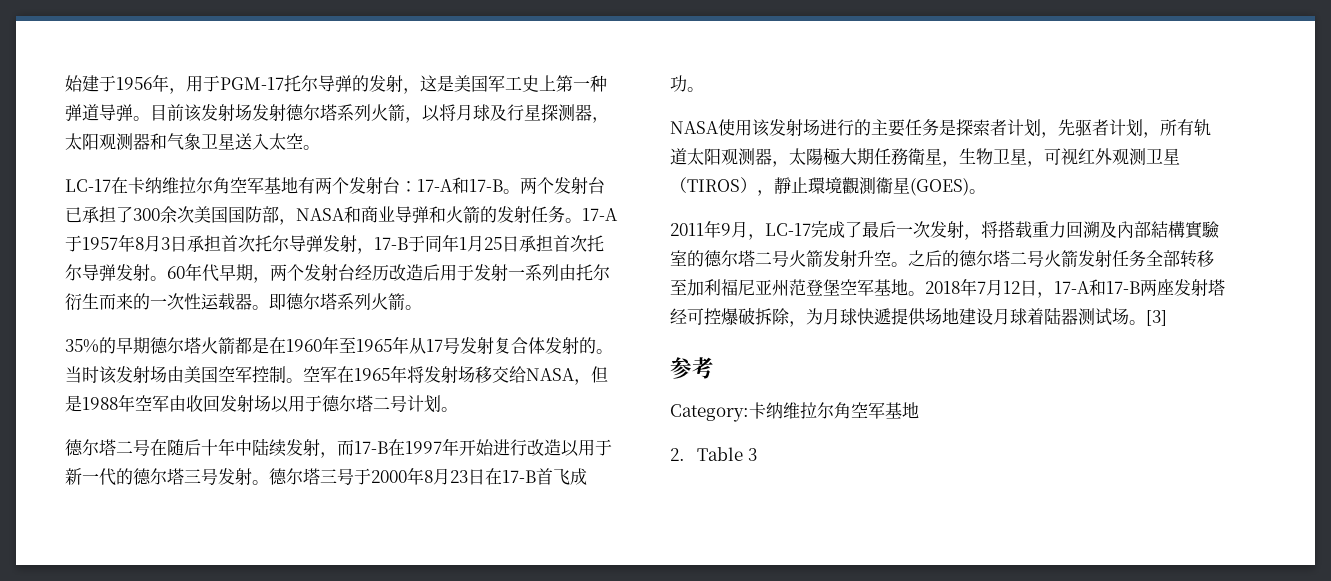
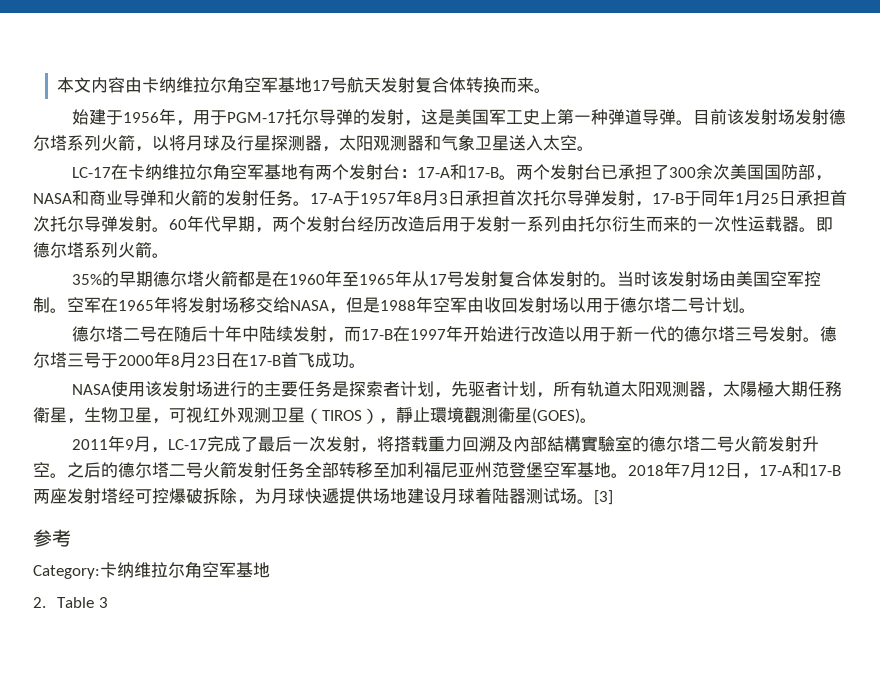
(65, 83) none -> [57,76,552,93] 本文内容由卡纳维拉尔角空军基地17号航天发射复合体转换而来。 //

